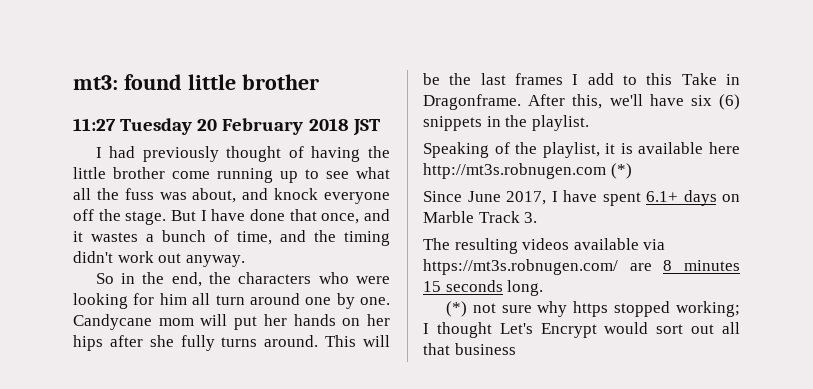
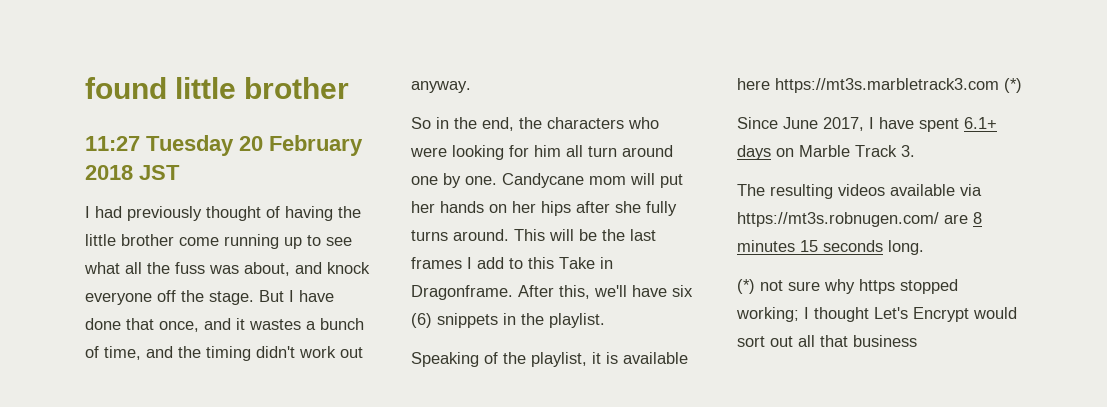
[73,75,118,90] mt3: -> (85, 88) none
[423,163,606,179] http://mt3s.robnugen.com -> [775,78,999,93] https://mt3s.marbletrack3.com

